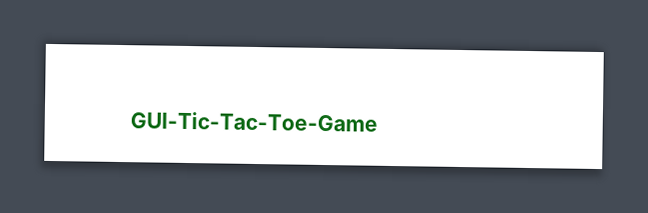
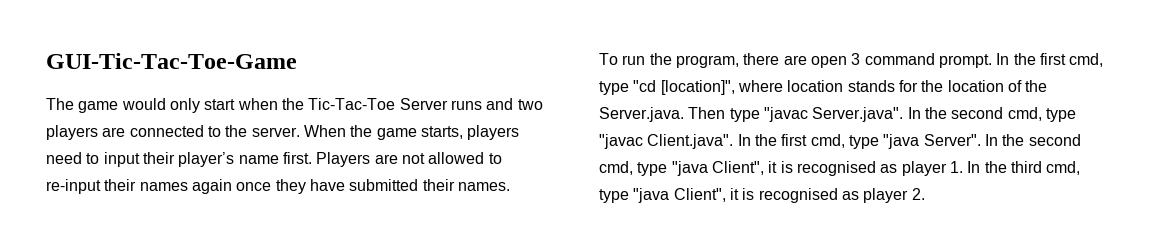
(378, 121) none -> [46,98,543,113] [46,125,520,140] [46,152,502,167] [46,179,510,194] [599,53,1104,68] [599,80,1048,95] [599,107,1076,122] [599,134,1081,149] [599,161,1081,176] [599,188,925,203] // The game would only start when the Tic-Tac-Toe Server runs and two players are connected to the server. When the game starts, players need to input their player’s name first. Players are not allowed to re-input their names again once they have submitted their names. // To run the program, there are open 3 command prompt. In the first cmd, type "cd [location]", where location stands for the location of the Server.java. Then type "javac Server.java". In the second cmd, type "javac Client.java". In the first cmd, type "java Server". In the second cmd, type "java Client", it is recognised as player 1. In the third cmd, type "java Client", it is recognised as player 2.

